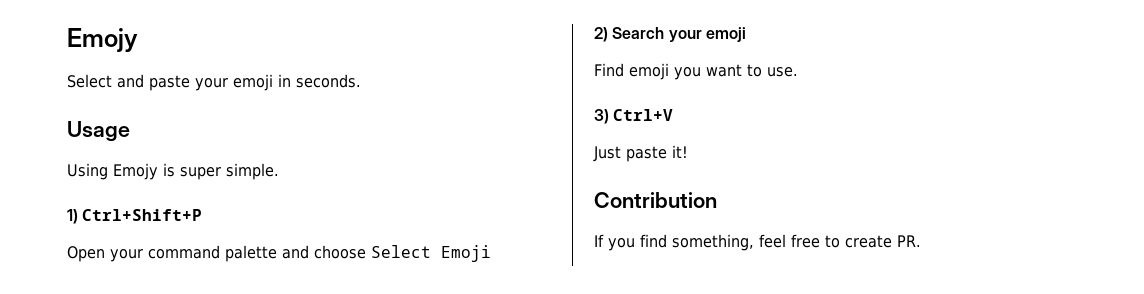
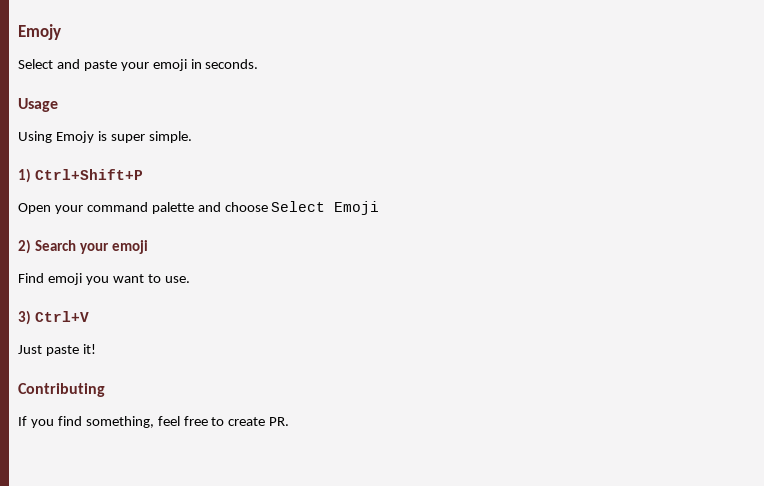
[594,192,717,208] Contribution -> [18,383,105,397] Contributing

